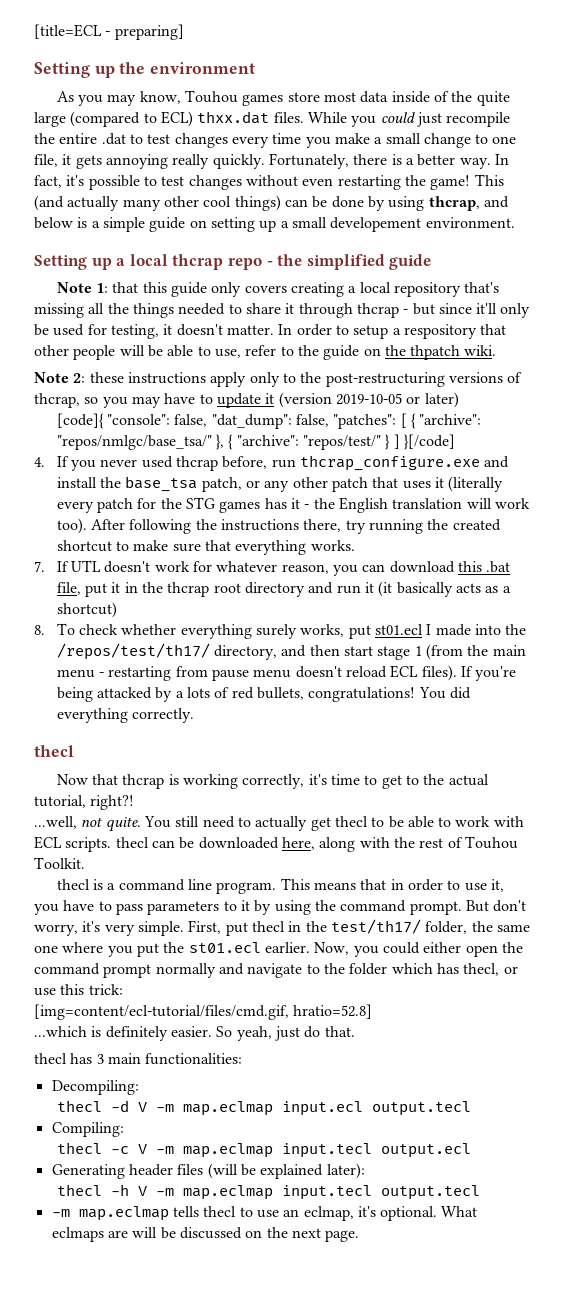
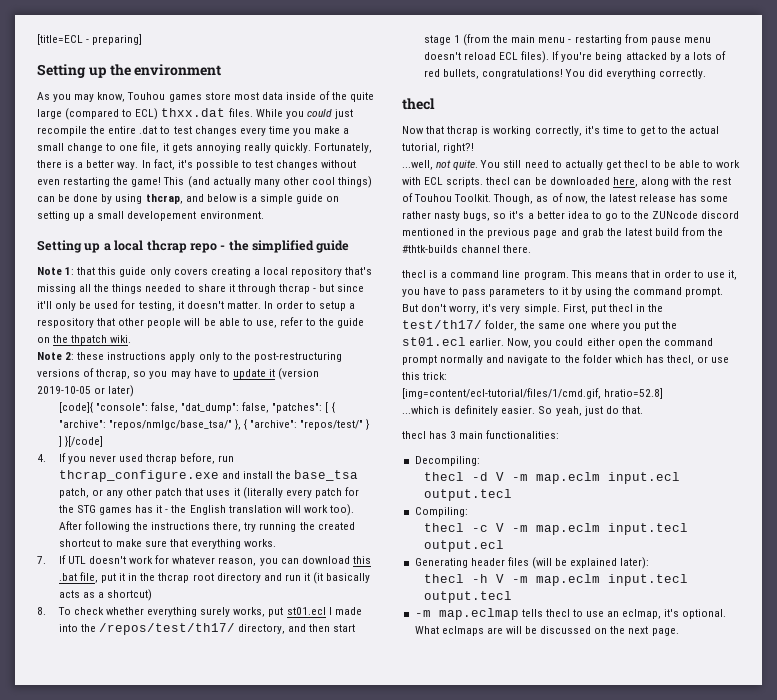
(85, 863) none -> [493,193,729,204] [402,211,740,221] [402,227,724,238] [402,245,532,253] Though, as of now, the latest release has some rather nasty bugs, so it's a better idea to go to the ZUNcode discord mentioned in the previous page and grab the latest build from the #thtk-builds channel there.
[34,1004,289,1020] [img=content/ecl-tutorial/files/cmd.gif, -> [402,388,601,399] [img=content/ecl-tutorial/files/1/cmd.gif,
[182,1101,273,1116] map.eclmap -> [535,472,600,484] map.eclm
[182,1143,273,1158] map.eclmap -> [535,523,600,535] map.eclm
[182,1185,273,1200] map.eclmap -> [535,574,600,586] map.eclm

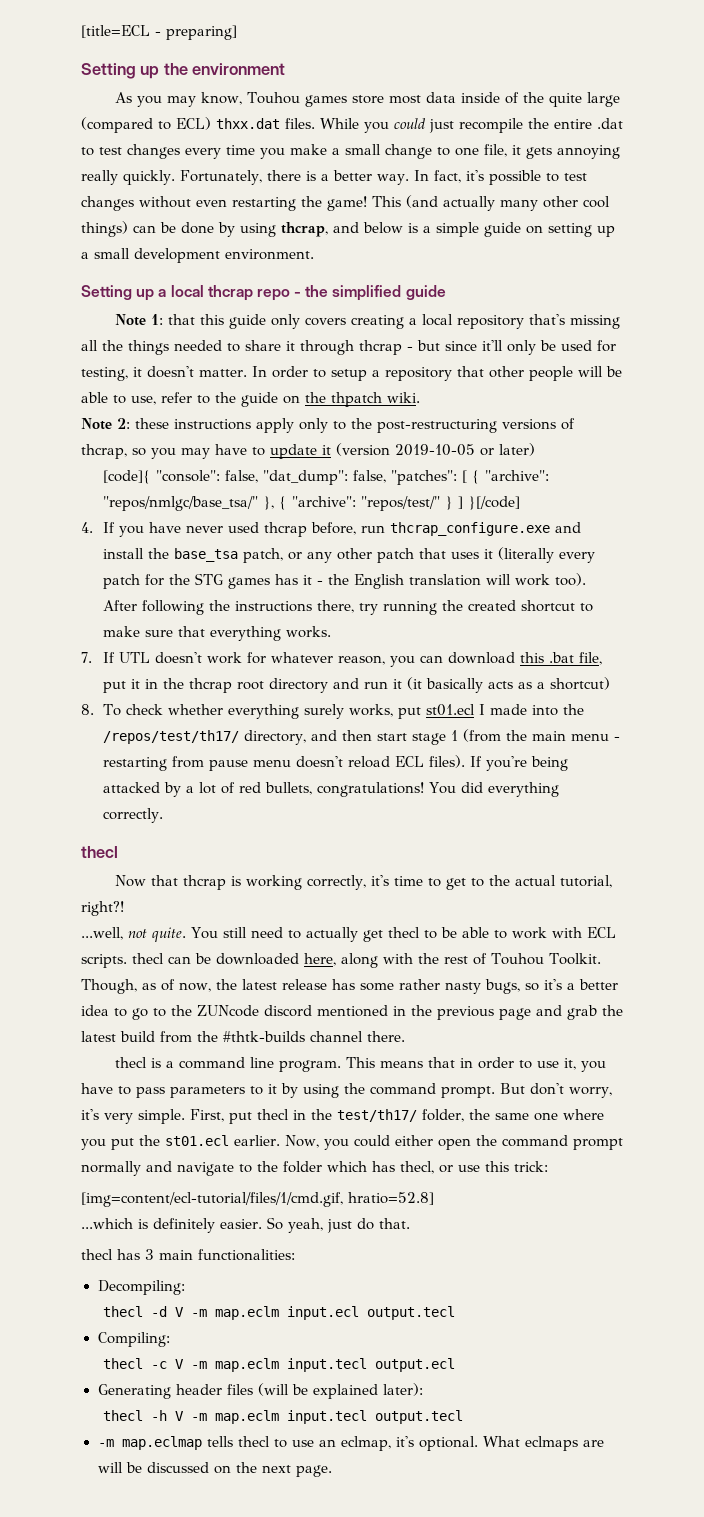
[127,211,197,221] developement -> [134,248,220,263] development
[37,318,94,328] respository -> [384,367,452,381] repository
(86, 460) none -> [149,522,182,533] have
[692,52,712,60] lots -> [199,782,217,794] lot

